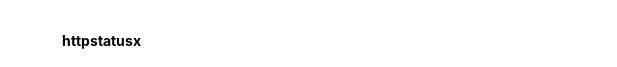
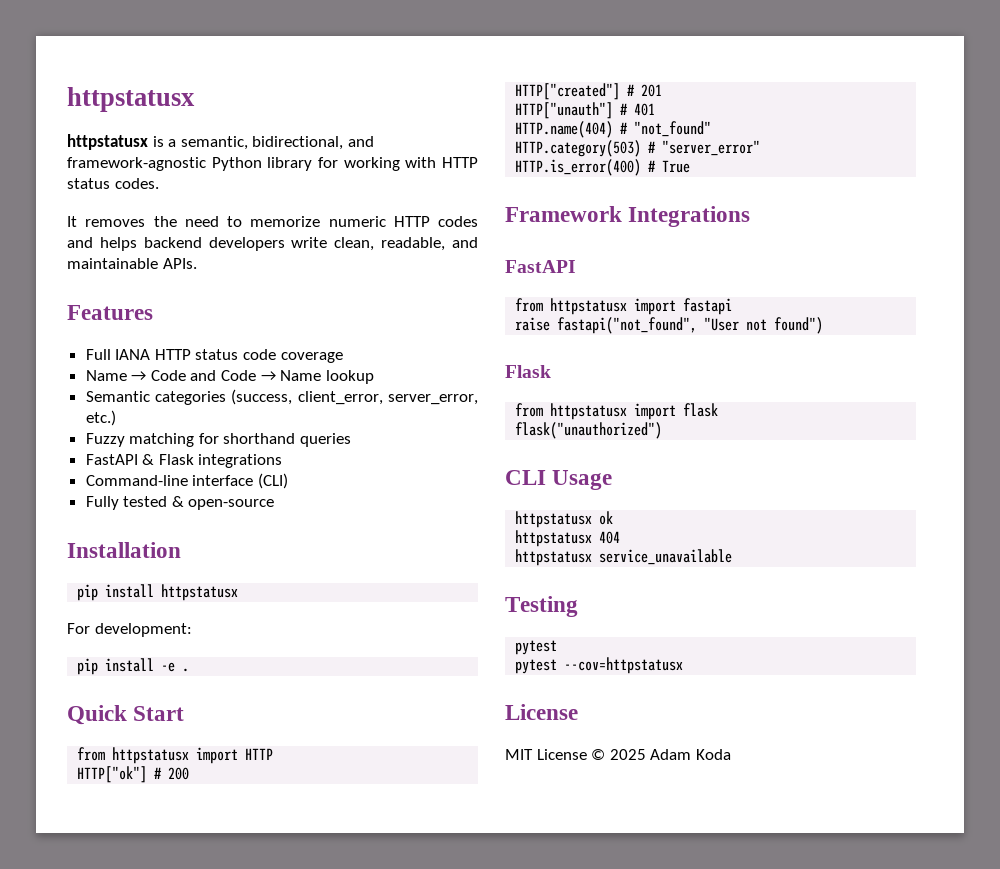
[62,35,141,49] httpstatusx -> [67,87,195,112] [67,134,374,150] [67,157,479,171] [67,178,159,189] [67,216,478,227] [67,237,478,251] [67,258,197,269] [67,305,153,320] [85,349,343,363] [85,370,374,384] [85,389,478,405] [85,410,116,426] [85,433,352,447] [85,454,283,468] [85,473,288,489] [85,496,275,510] [67,542,181,558] [77,584,239,601] [67,623,192,637] [77,658,190,675] [67,705,185,725] [77,747,274,764] [77,766,190,783] [515,83,663,100] [515,102,656,119] [515,121,712,138] [515,140,761,157] [515,159,691,176] [505,206,751,227] [505,260,576,273] [515,298,733,315] [515,317,824,334] [505,365,551,378] [515,403,719,420] [515,422,663,439] [505,470,613,490] [515,511,614,528] [515,530,621,547] [515,549,733,566] [505,596,578,617] [515,640,558,655] [515,657,684,674] [505,704,578,720] [505,749,731,760] httpstatusx // httpstatusx is a semantic, bidirectional, and framework-agnostic Python library for working with HTTP status codes. // It removes the need to memorize numeric HTTP codes and helps backend developers write clean, readable, and maintainable APIs. // Features // Full IANA HTTP status code coverage // Name → Code and Code → Name lookup // Semantic categories (success, client_error, server_error, etc.) // Fuzzy matching for shorthand queries // FastAPI & Flask integrations // Command-line interface (CLI) // Fully tested & open-source // Installation // pip install httpstatusx // For development: // pip install -e . // Quick Start // from httpstatusx import HTTP // HTTP["ok"] # 200 // HTTP["created"] # 201 // HTTP["unauth"] # 401 // HTTP.name(404) # "not_found" // HTTP.category(503) # "server_error" // HTTP.is_error(400) # True // Framework Integrations // FastAPI // from httpstatusx import fastapi // raise fastapi("not_found", "User not found") // Flask // from httpstatusx import flask // flask("unauthorized") // CLI Usage // httpstatusx ok // httpstatusx 404 // httpstatusx service_unavailable // Testing // pytest // pytest --cov=httpstatusx // License // MIT License © 2025 Adam Koda

